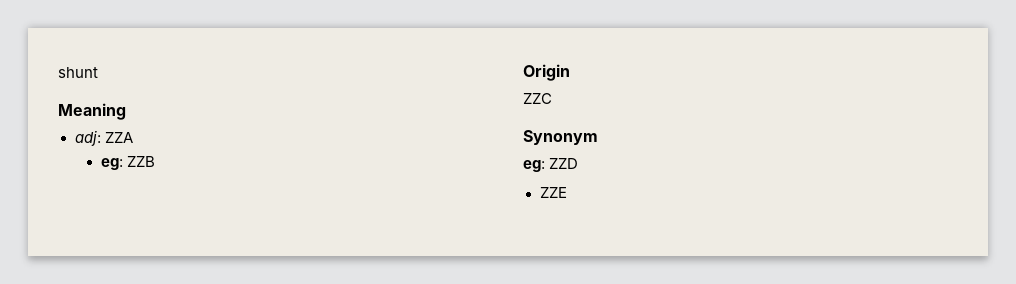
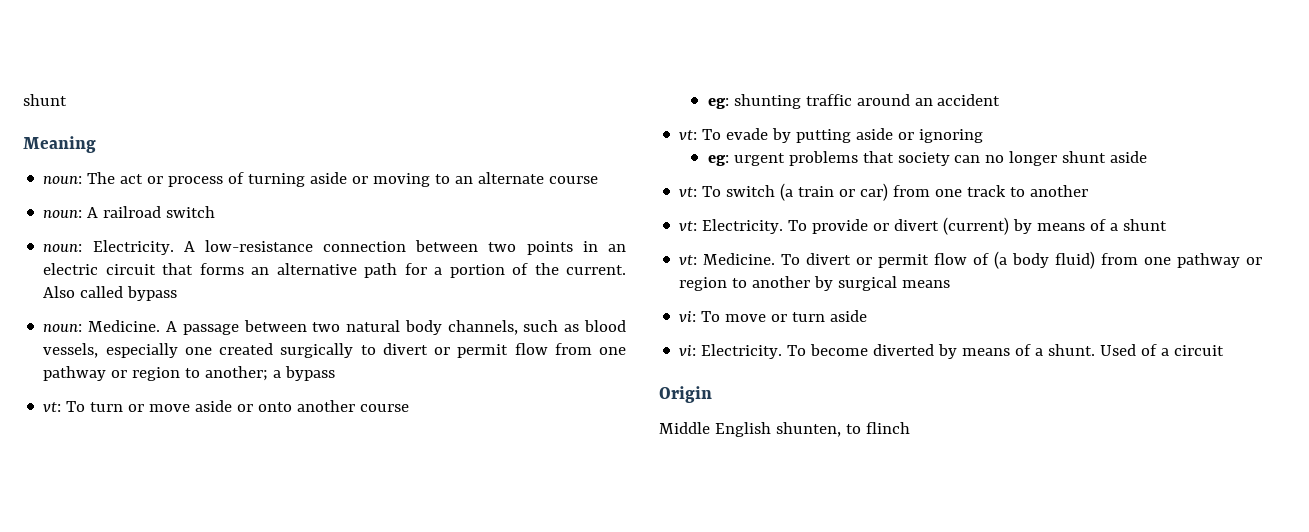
[74,130,133,146] [100,156,155,170] [523,64,570,81] [523,93,552,104] [523,130,598,145] [523,158,579,172] [539,187,567,198] adj: ZZA // eg: ZZB // Origin // ZZC // Synonym // eg: ZZD // ZZE -> [43,172,599,187] [43,206,216,218] [43,240,626,255] [43,263,626,278] [43,286,178,301] [43,320,626,335] [43,343,626,358] [43,366,336,381] [43,400,410,412] [707,94,1001,109] [679,128,984,143] [707,151,1148,166] [679,183,1089,201] [679,217,1168,235] [679,251,1263,269] [679,276,951,291] [679,310,868,322] [679,344,1225,359] [659,386,712,403] [659,422,910,437] noun: The act or process of turning aside or moving to an alternate course // noun: A railroad switch // noun: Electricity. A low-resistance connection between two points in an electric circuit that forms an alternative path for a portion of the current. Also called bypass // noun: Medicine. A passage between two natural body channels, such as blood vessels, especially one created surgically to divert or permit flow from one pathway or region to another; a bypass // vt: To turn or move aside or onto another course // eg: shunting traffic around an accident // vt: To evade by putting aside or ignoring // eg: urgent problems that society can no longer shunt aside // vt: To switch (a train or car) from one track to another // vt: Electricity. To provide or divert (current) by means of a shunt // vt: Medicine. To divert or permit flow of (a body fluid) from one pathway or region to another by surgical means // vi: To move or turn aside // vi: Electricity. To become diverted by means of a shunt. Used of a circuit // Origin // Middle English shunten, to flinch

